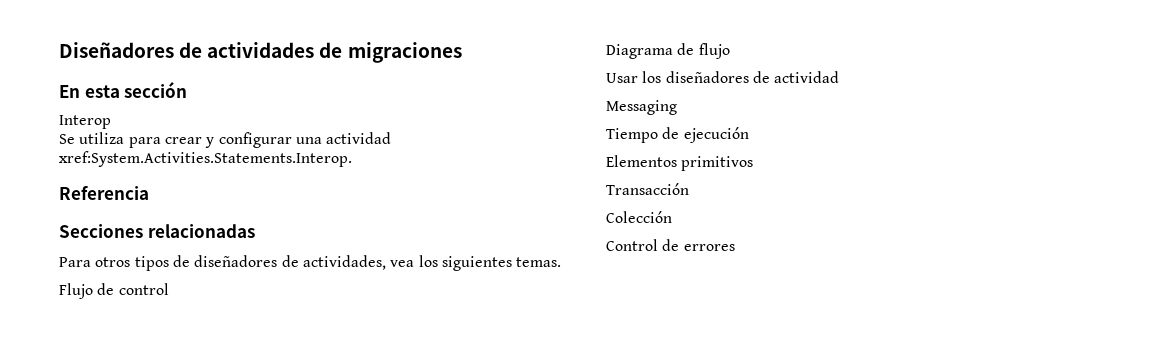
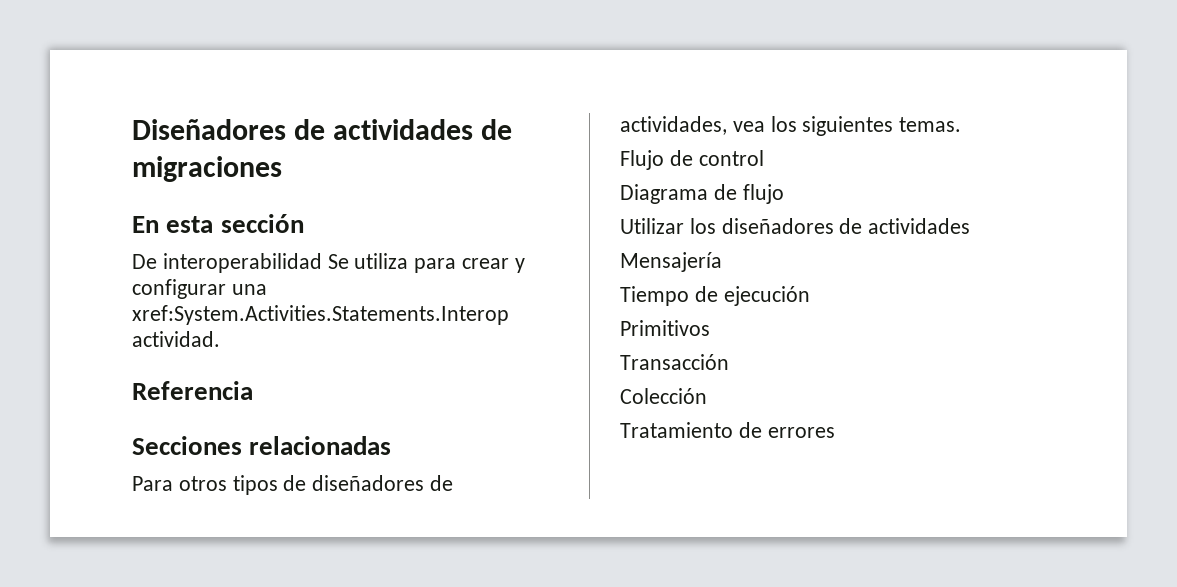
[59,115,111,129] Interop // -> [132,253,322,273] De interoperabilidad
[326,132,392,144] [59,151,352,167] actividad xref:System.Activities.Statements.Interop. -> [132,305,509,325] [132,331,220,347] xref:System.Activities.Statements.Interop actividad.
[606,73,638,83] Usar -> [620,218,684,234] Utilizar
[774,71,840,83] [606,100,677,115] actividad // Messaging -> [868,218,971,234] [620,252,722,272] actividades // Mensajería
[606,155,754,171] Elementos primitivos -> [620,320,710,336] Primitivos
[606,239,658,251] Control -> [620,422,733,438] Tratamiento

